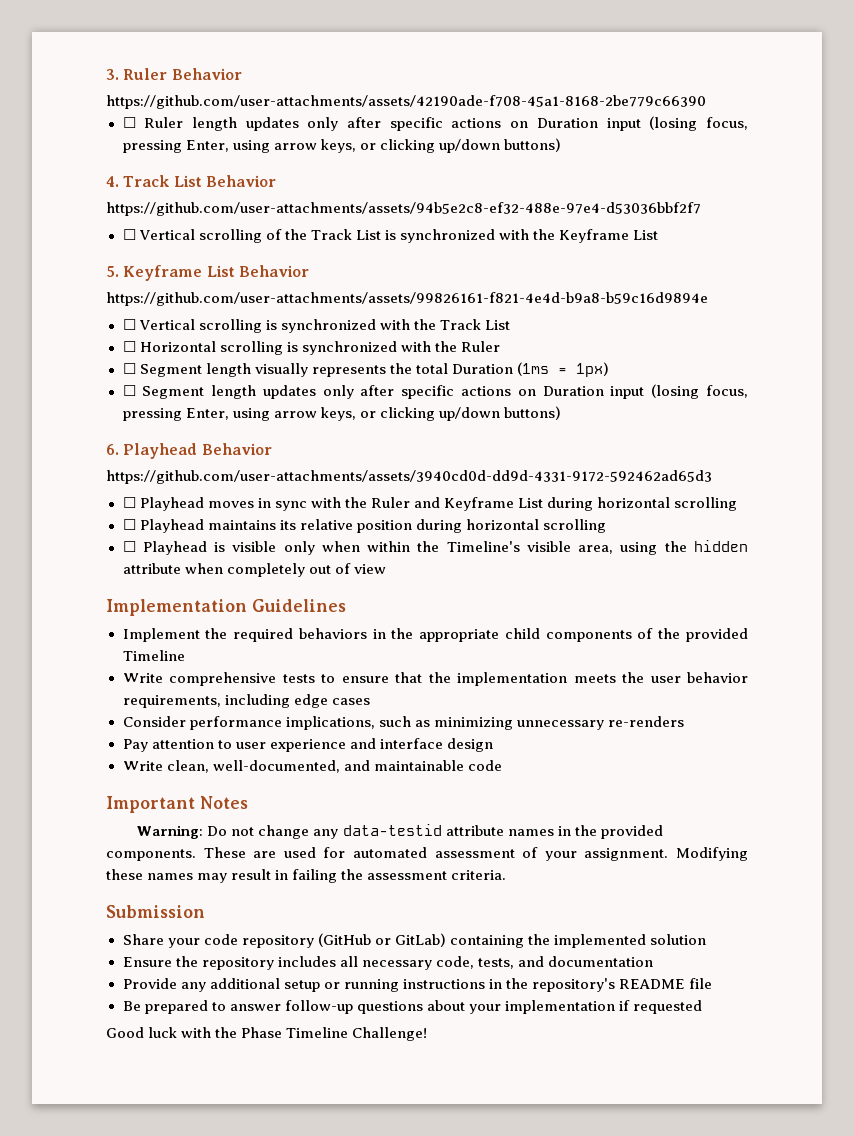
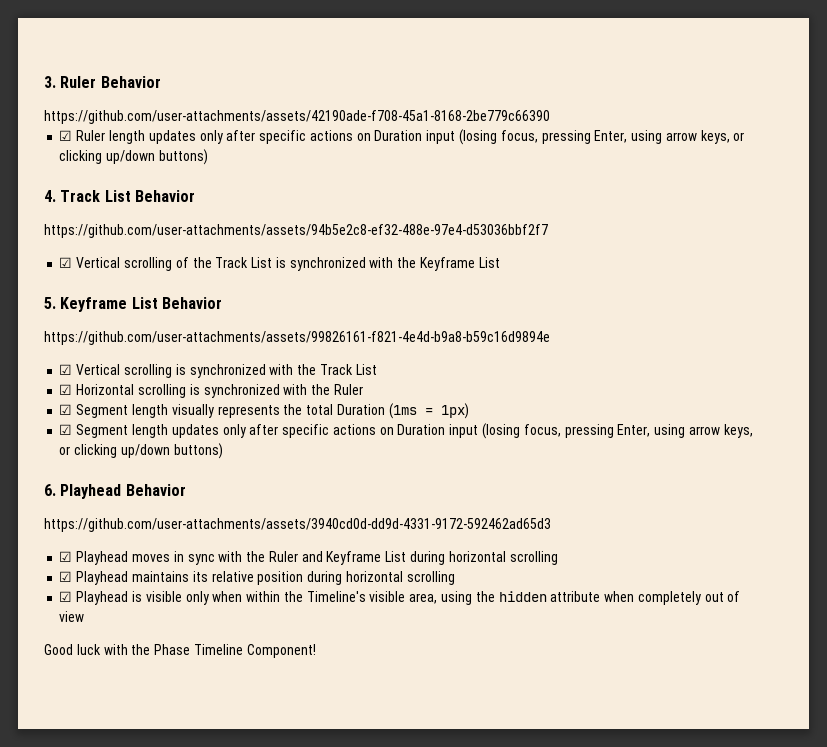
[122,117,136,128] ☐ -> [59,130,73,141] ☑
[122,229,136,240] ☐ -> [59,257,73,268] ☑
[122,319,136,330] ☐ -> [59,364,73,375] ☑
[122,341,136,352] ☐ -> [59,384,73,395] ☑
[122,363,136,374] ☐ -> [59,404,73,415] ☑
[122,385,136,396] ☐ -> [59,424,73,435] ☑
[122,497,136,508] ☐ -> [59,551,73,562] ☑
[122,519,136,530] ☐ -> [59,571,73,582] ☑
[122,541,136,552] ☐ -> [59,591,73,602] ☑
[106,599,346,616] [122,628,748,642] [122,650,185,661] [122,672,748,686] [122,694,370,708] [122,716,684,730] [122,738,493,752] [122,760,502,773] [106,796,248,813] [137,824,663,839] [106,847,749,861] [106,869,507,883] [106,905,205,918] [122,933,706,948] [122,956,653,970] [122,978,713,992] [122,1000,702,1014] // Implementation Guidelines // Implement the required behaviors in the appropriate child components of the provided Timeline // Write comprehensive tests to ensure that the implementation meets the user behavior requirements, including edge cases // Consider performance implications, such as minimizing unnecessary re-renders // Pay attention to user experience and interface design // Write clean, well-documented, and maintainable code // Important Notes // Warning: Do not change any data-testid attribute names in the provided components. These are used for automated assessment of your assignment. Modifying these names may result in failing the assessment criteria. // Submission // Share your code repository (GitHub or GitLab) containing the implemented solution // Ensure the repository includes all necessary code, tests, and documentation // Provide any additional setup or running instructions in the repository's README file // Be prepared to answer follow-up questions about your implementation if requested -> (85, 616) none
[352,1027,428,1041] Challenge! -> [246,644,316,658] Component!

